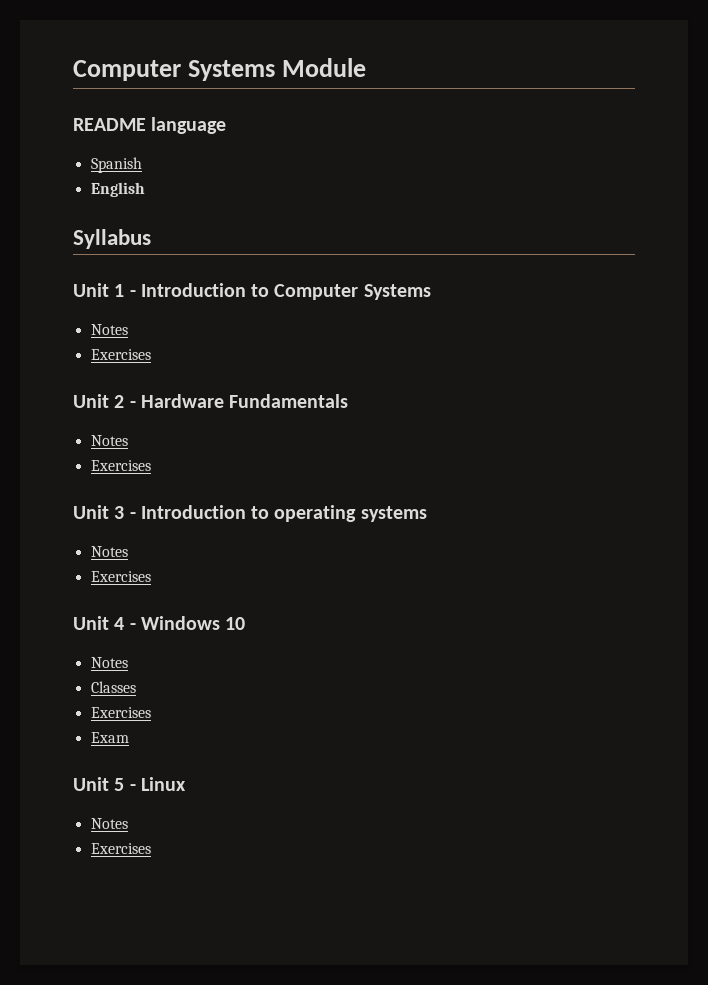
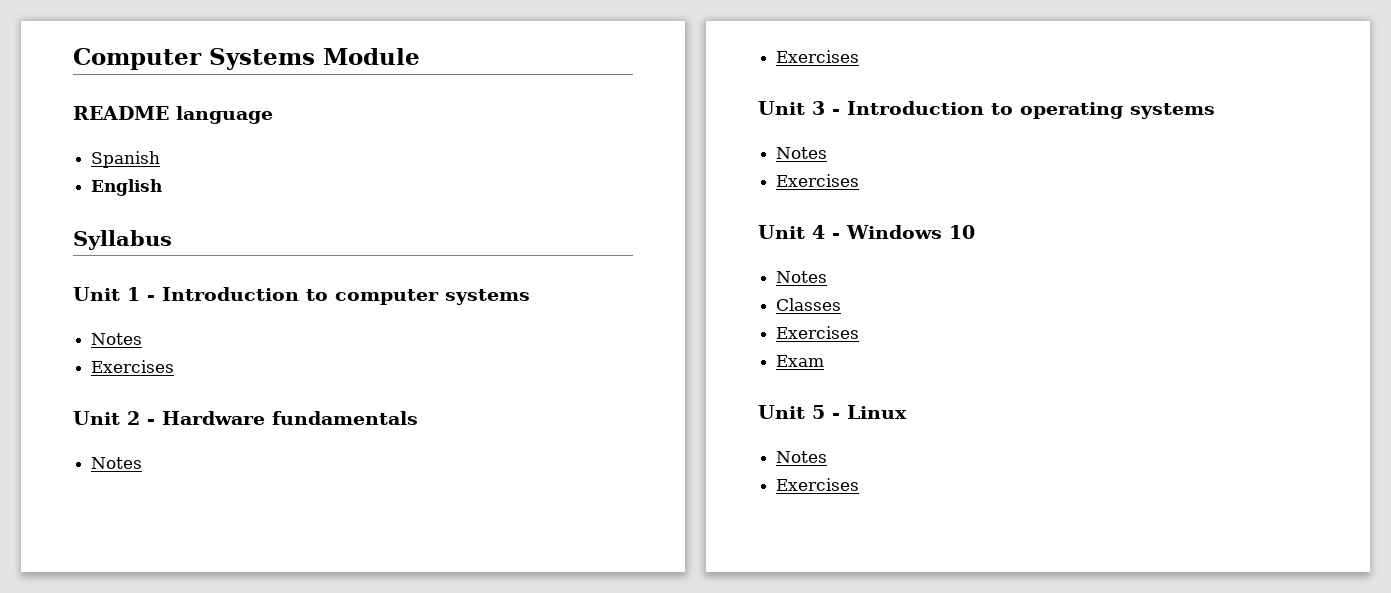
[274,284,431,300] Computer Systems -> [335,289,530,305] computer systems
[229,394,349,408] Fundamentals -> [272,411,418,425] fundamentals

